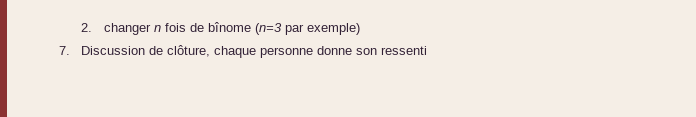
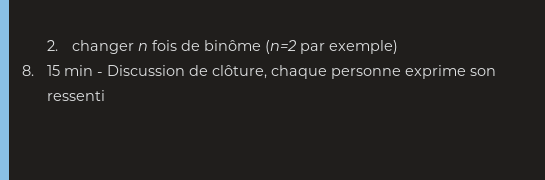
[207,22,282,35] bînome (n=3 -> [204,40,297,54] binôme (n=2
[59,46,70,55] 7. -> [22,65,104,76] 8. 15 min -
[317,46,353,55] donne -> [405,65,467,79] exprime

